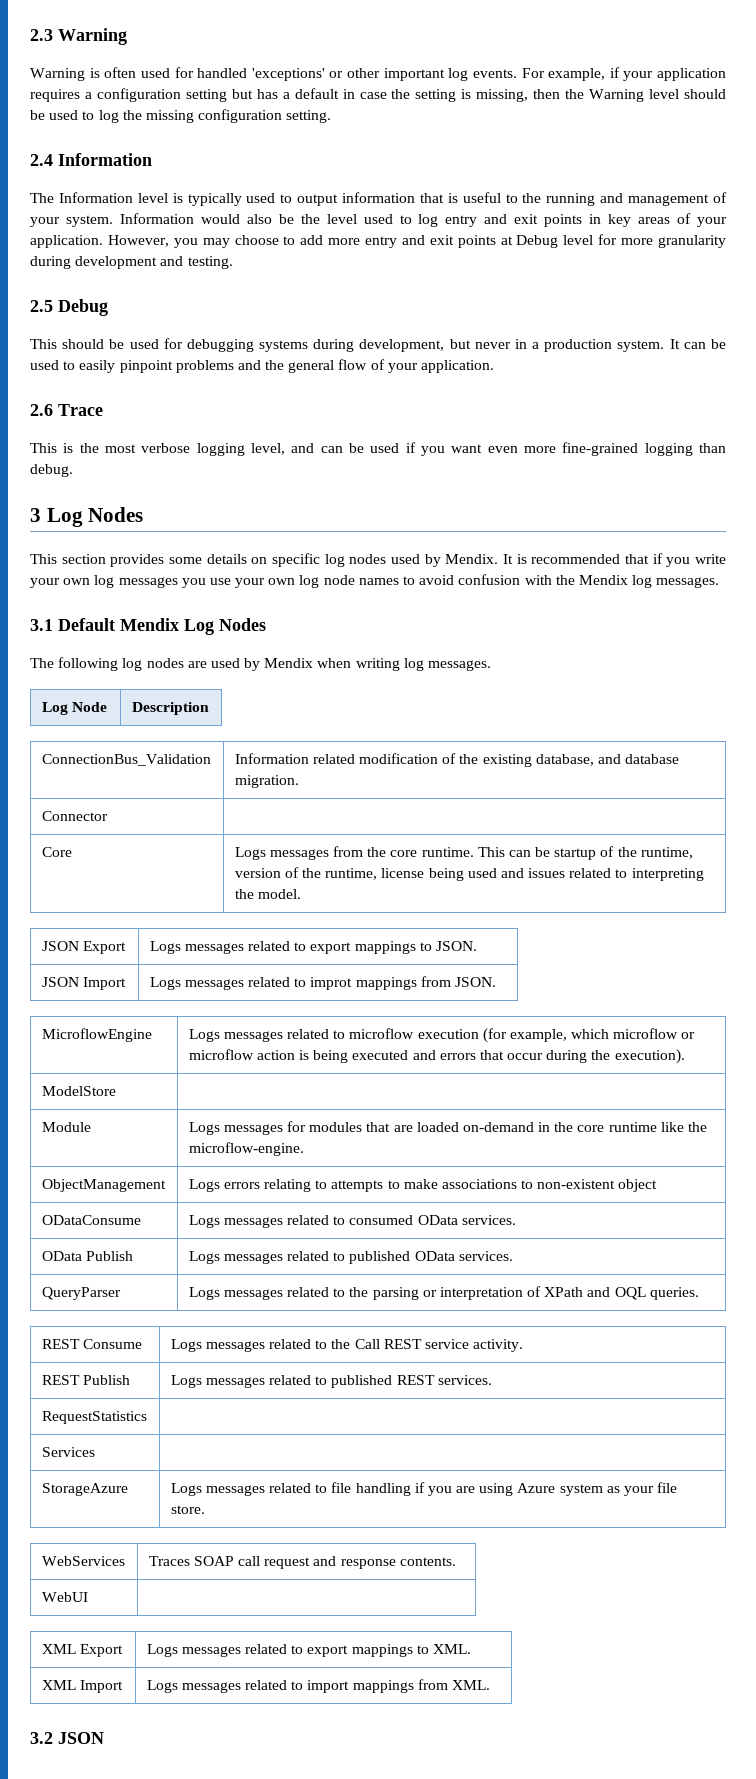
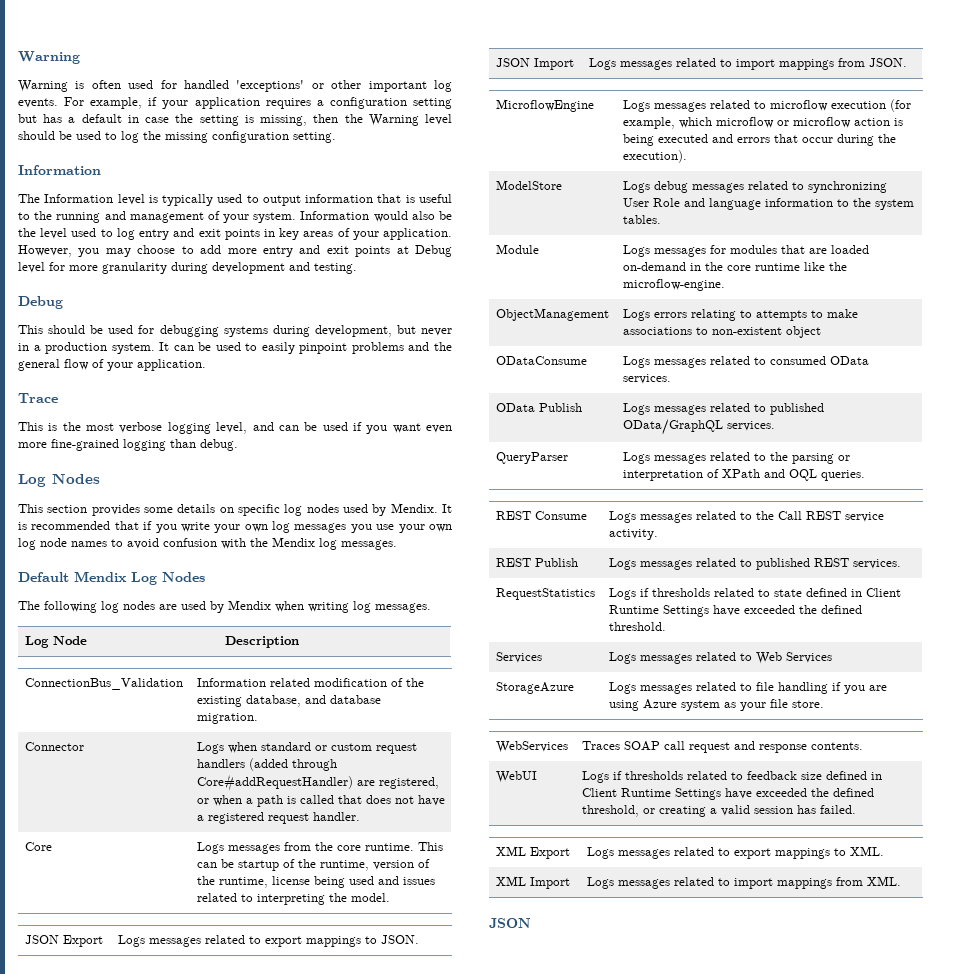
[30,29,53,41] 2.3 -> (18, 57) none
[30,154,53,166] 2.4 -> (336, 137) none
[30,300,53,312] 2.5 -> (357, 268) none
[30,404,53,416] 2.6 -> (206, 365) none
[30,508,41,522] 3 -> (238, 445) none
[30,619,53,631] 3.1 -> (397, 545) none
(108, 816) none -> [196,742,417,754] [196,758,337,771] [196,774,439,791] [196,795,445,807] [196,812,360,824] Logs when standard or custom request handlers (added through Core#addRequestHandler) are registered, or when a path is called that does not have a registered request handler.
[310,977,353,990] improt -> [735,59,775,70] import
(116, 1091) none -> [622,181,887,193] [622,198,914,210] [622,215,661,224] Logs debug messages related to synchronizing User Role and language information to the system tables.
[414,1251,455,1261] OData -> [622,419,723,435] OData/GraphQL
[41,1447,95,1457] // Services | -> [608,588,901,600] [608,605,862,617] [608,622,666,631] [495,652,542,663] [608,652,832,664] Logs if thresholds related to state defined in Client Runtime Settings have exceeded the defined threshold. // Services | Logs messages related to Web Services
(88, 1597) none -> [581,771,882,783] [581,788,874,800] [581,805,856,817] Logs if thresholds related to feedback size defined in Client Runtime Settings have exceeded the defined threshold, or creating a valid session has failed.
[30,1732,53,1744] 3.2 -> (901, 881) none

